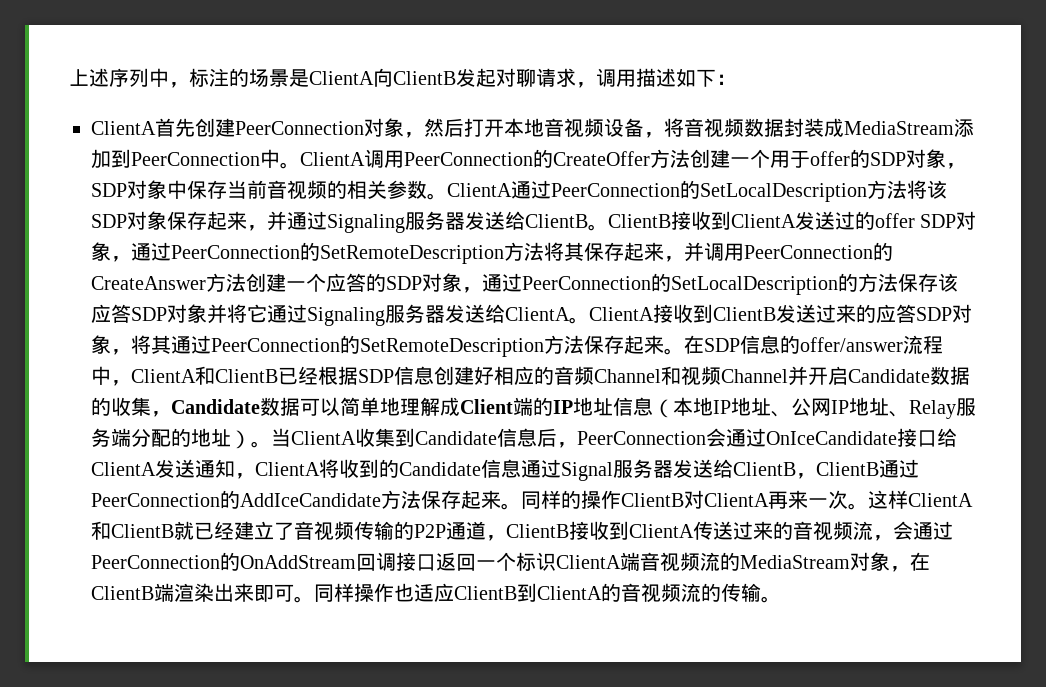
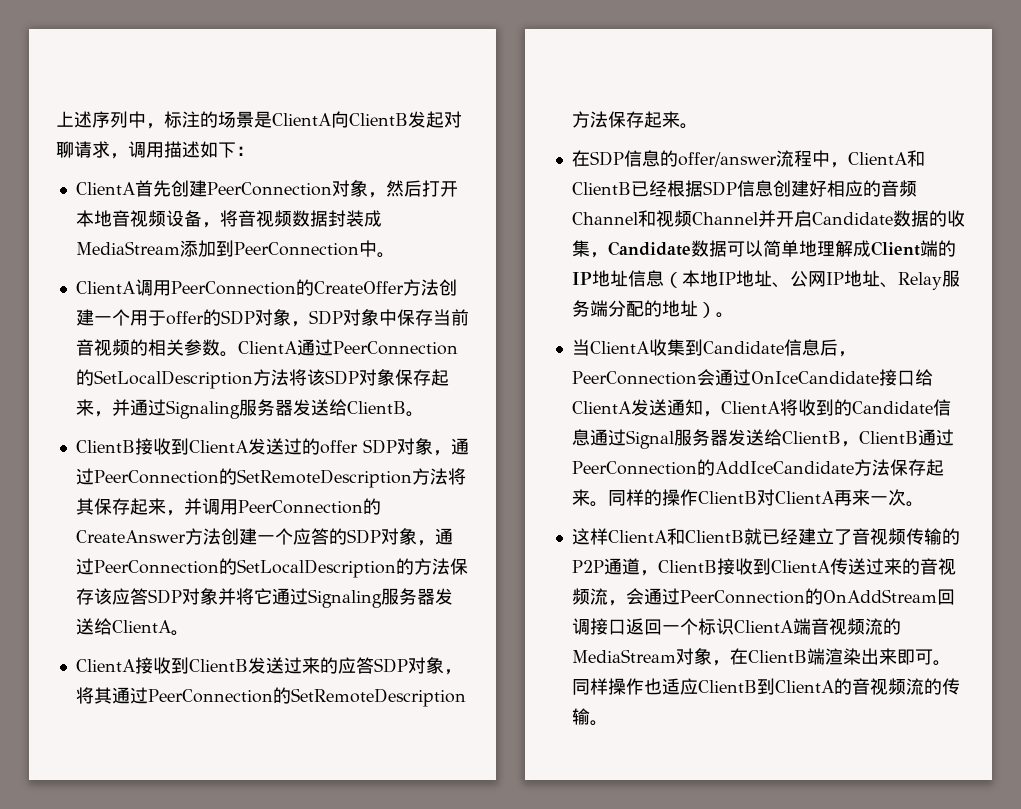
(300, 165) none -> (395, 255) //
(608, 227) none -> (424, 414) //
(589, 320) none -> (189, 633) //
(684, 351) none -> (698, 126) //
(271, 444) none -> (734, 315) //
(868, 506) none -> (924, 504) //

